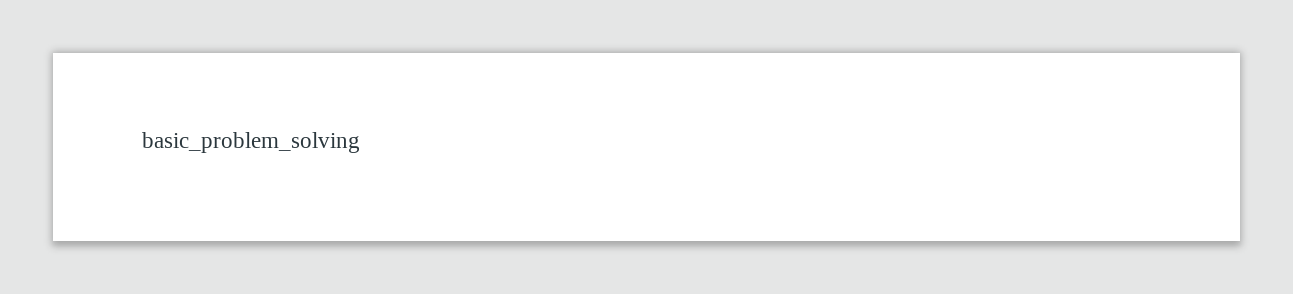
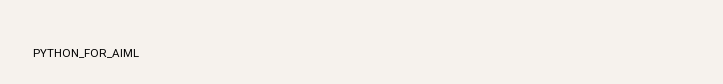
[142,132,360,153] basic_problem_solving -> [33,49,139,58] PYTHON_FOR_AIML

